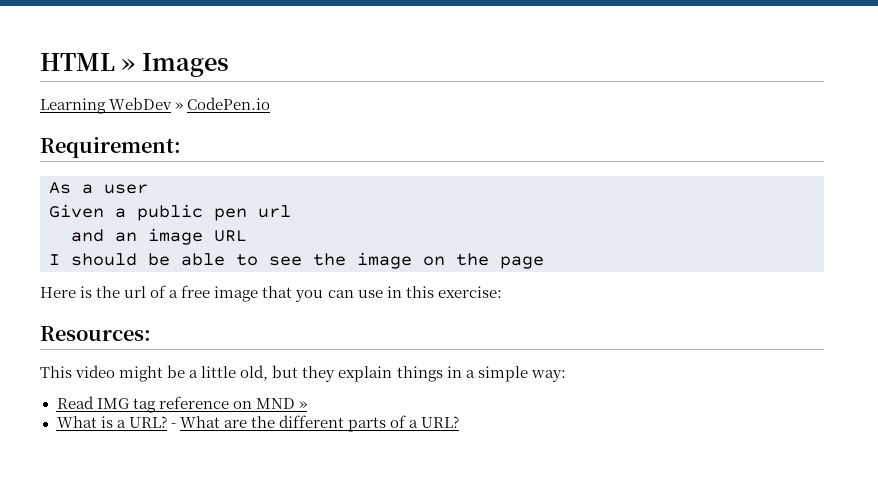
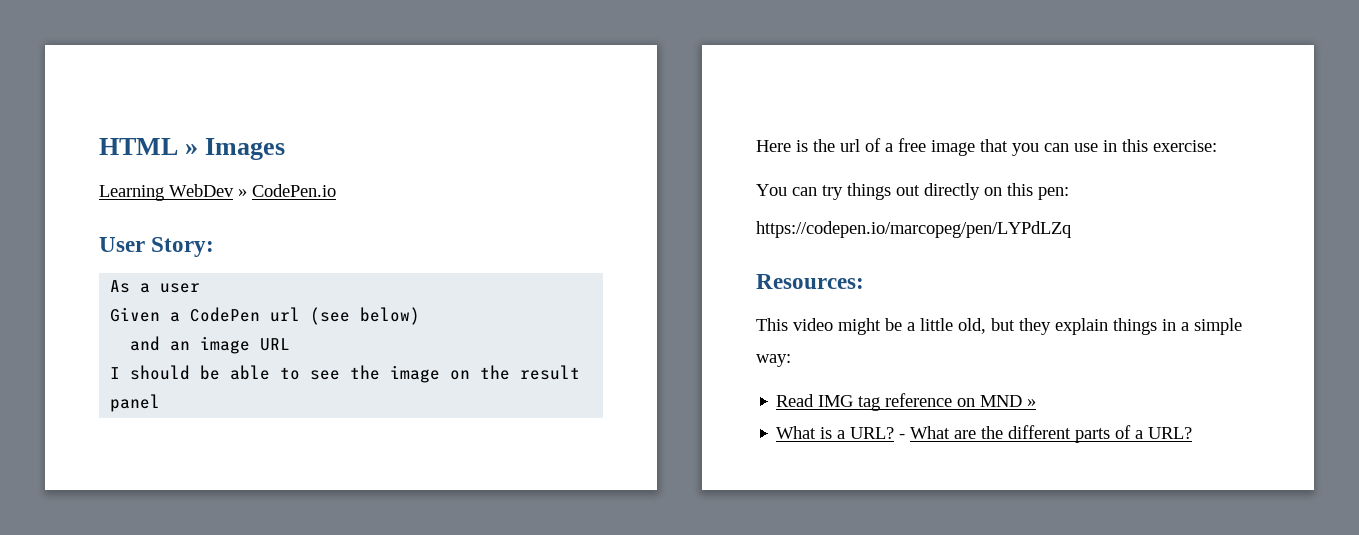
[40,137,181,158] Requirement: -> [99,237,215,257] User Story:
[137,204,291,221] public pen url -> [190,307,421,325] CodePen url (see below)
[500,256,544,269] page -> [520,365,581,380] [110,394,161,412] result panel
(502, 292) none -> [756,183,1069,200] [756,221,1071,238] // You can try things out directly on this pen: // https://codepen.io/marcopeg/pen/LYPdLZq

